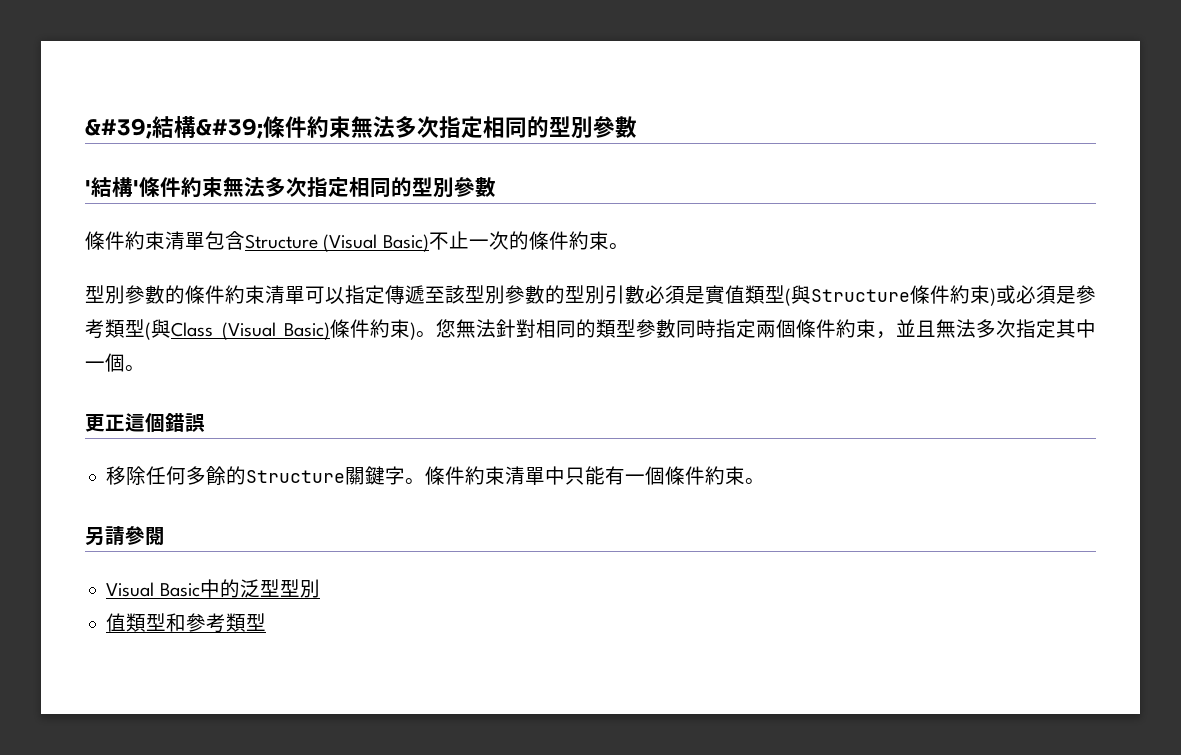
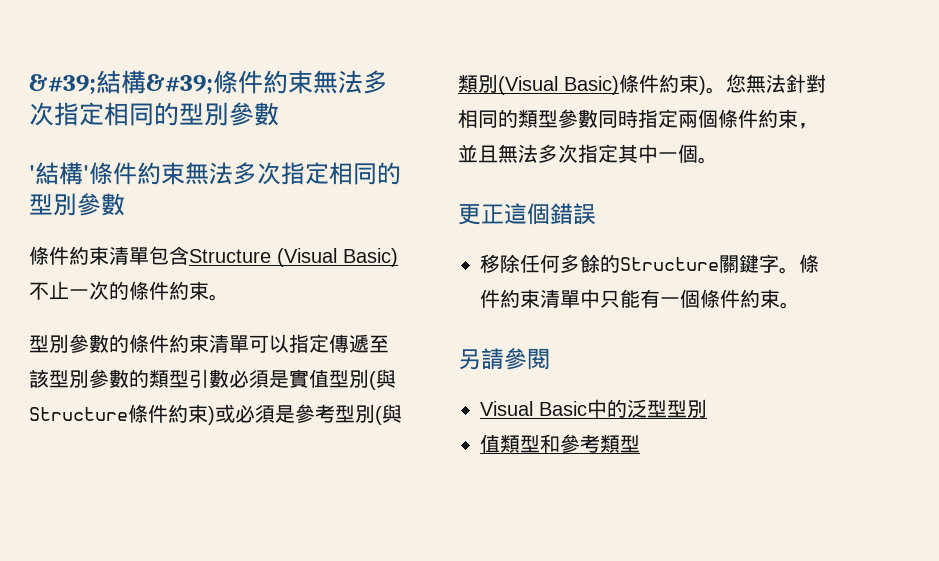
[565,285,605,304] 型別 -> [149,369,189,388] 類型
[745,285,785,304] 類型 -> [329,369,369,388] 型別
[105,319,213,340] 類型(與Class -> [335,404,402,425] [458,74,498,93] 型別(與類別

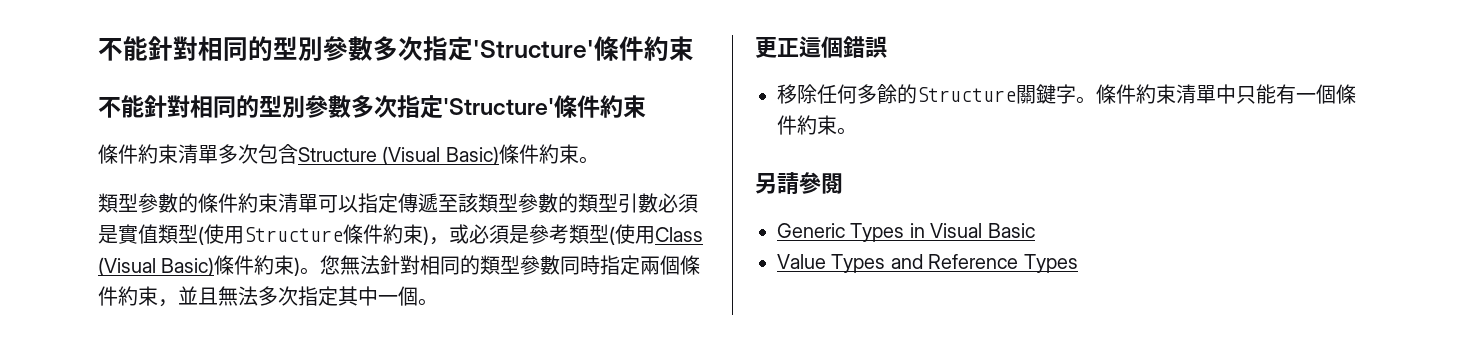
[29,70,388,95] [29,102,279,126] [29,162,401,185] [29,193,125,216] [29,246,149,265] &#39;結構&#39;條件約束無法多次指定相同的型別參數 // '結構'條件約束無法多次指定相同的型別參數 // 條件約束清單 -> [98,36,694,61] [98,95,646,119] [98,144,258,164] 不能針對相同的型別參數多次指定'Structure'條件約束 // 不能針對相同的型別參數多次指定'Structure'條件約束 // 條件約束清單多次
[29,281,229,301] [29,334,69,353] 不止一次的條件約束。 // 型別 -> [498,144,599,164] [98,193,138,213] 條件約束。 // 類型
[49,369,89,388] 型別 -> [478,193,518,213] 類型
[329,369,396,390] 型別(與 -> [158,224,244,245] 類型(使用
(215, 415) none -> [429,237,449,245] ，
[335,404,402,425] [458,74,498,93] 型別(與類別 -> [569,224,703,245] 類型(使用Class
(550, 359) none -> [777,223,925,242] Generic Types in
[587,399,707,418] [480,434,640,453] 中的泛型型別 // 值類型和參考類型 -> [777,254,1078,273] // Value Types and Reference Types

